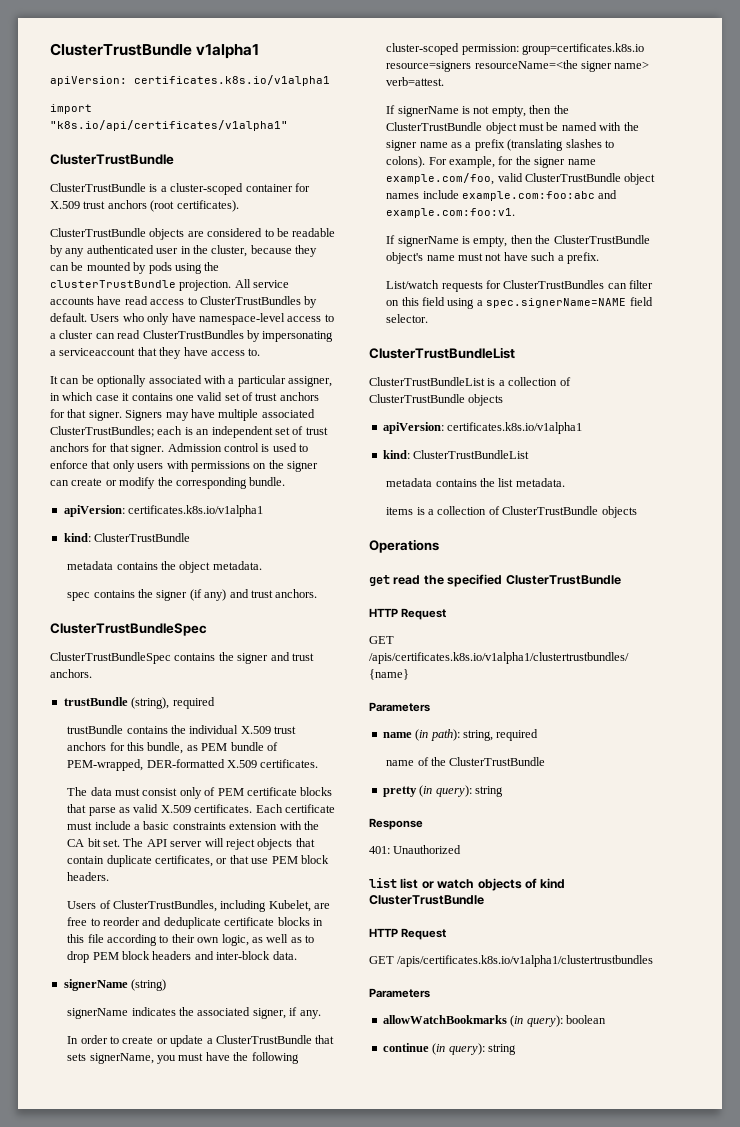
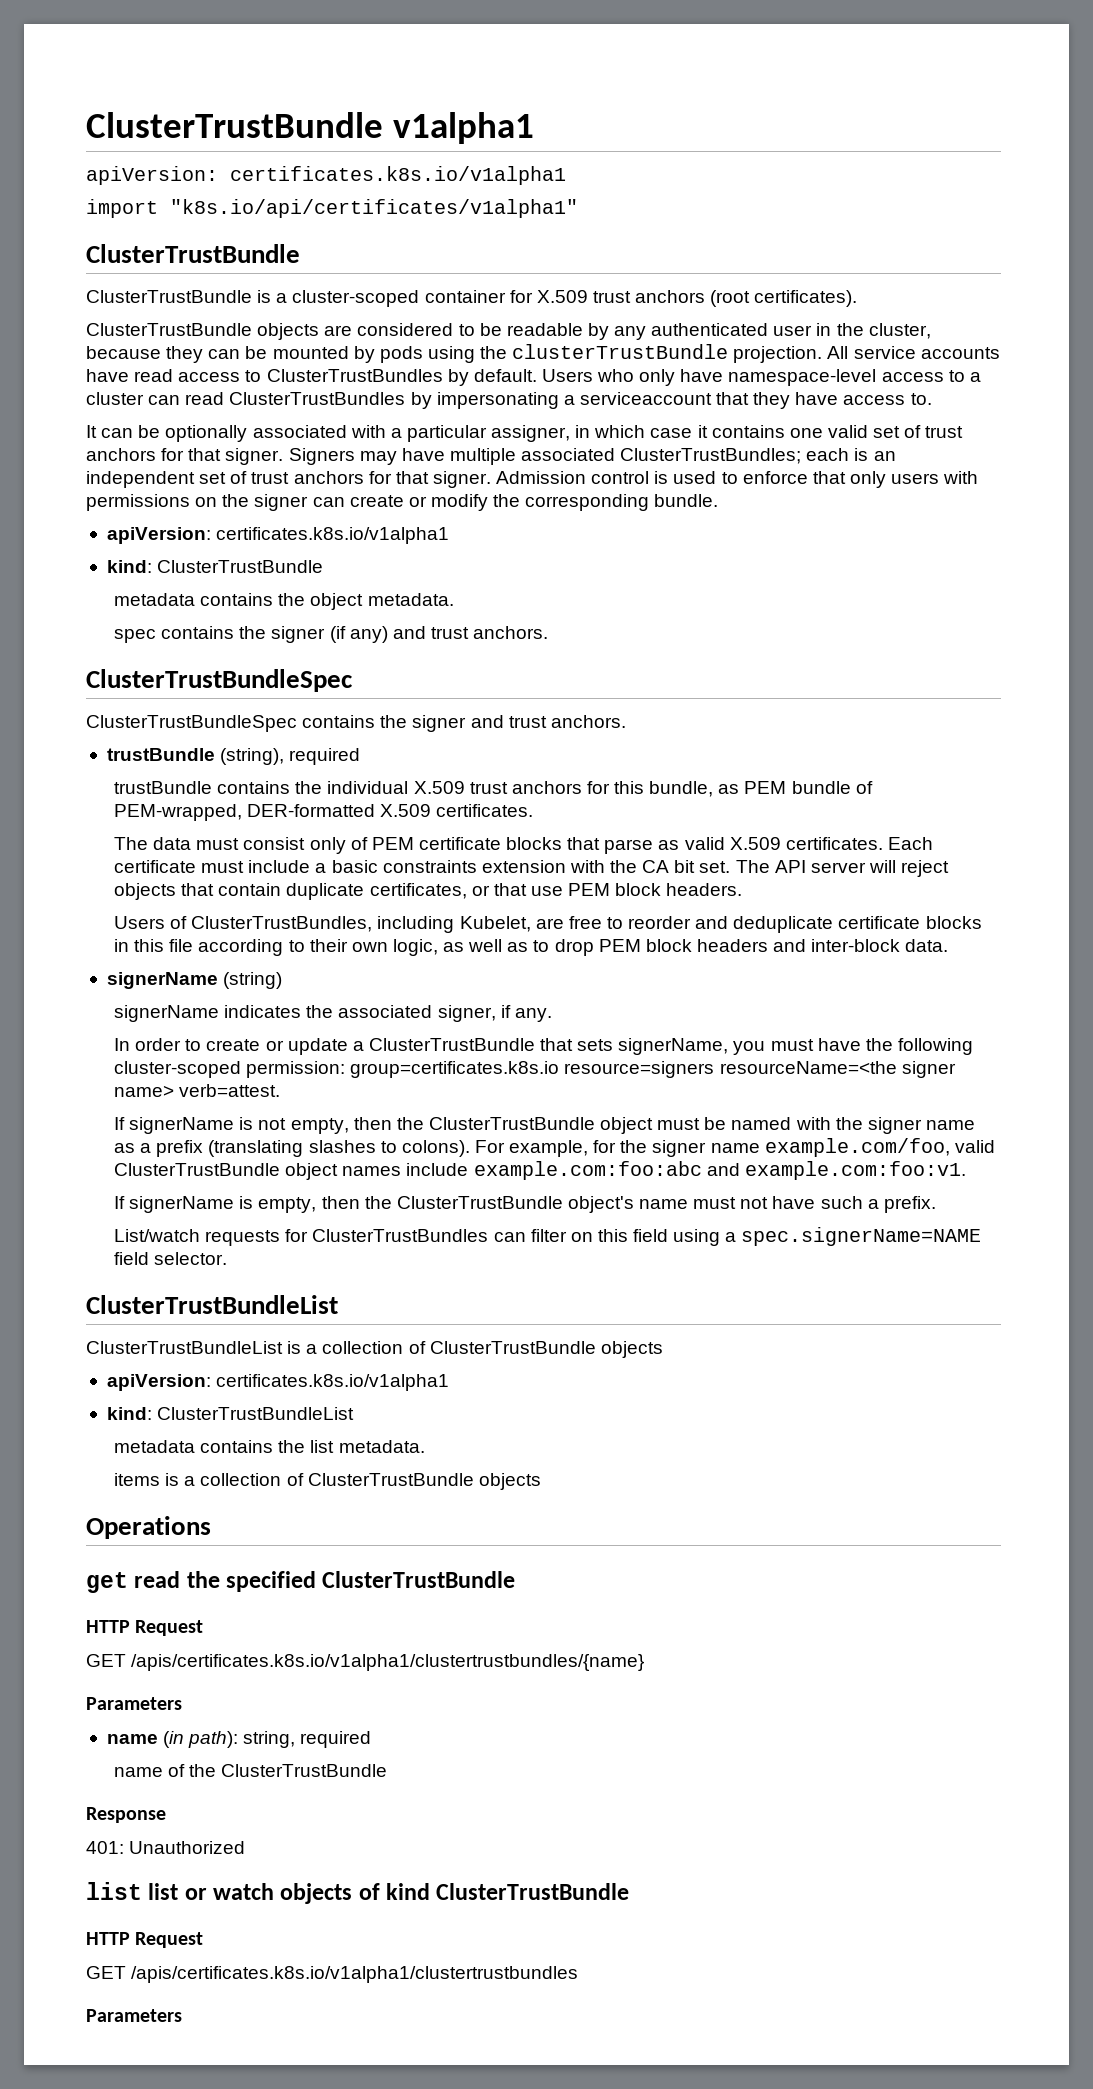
[382,785,503,797] // pretty (in query): string -> (388, 1770) none
[382,1015,606,1027] [382,1043,516,1055] // allowWatchBookmarks (in query): boolean // continue (in query): string -> (182, 2015) none

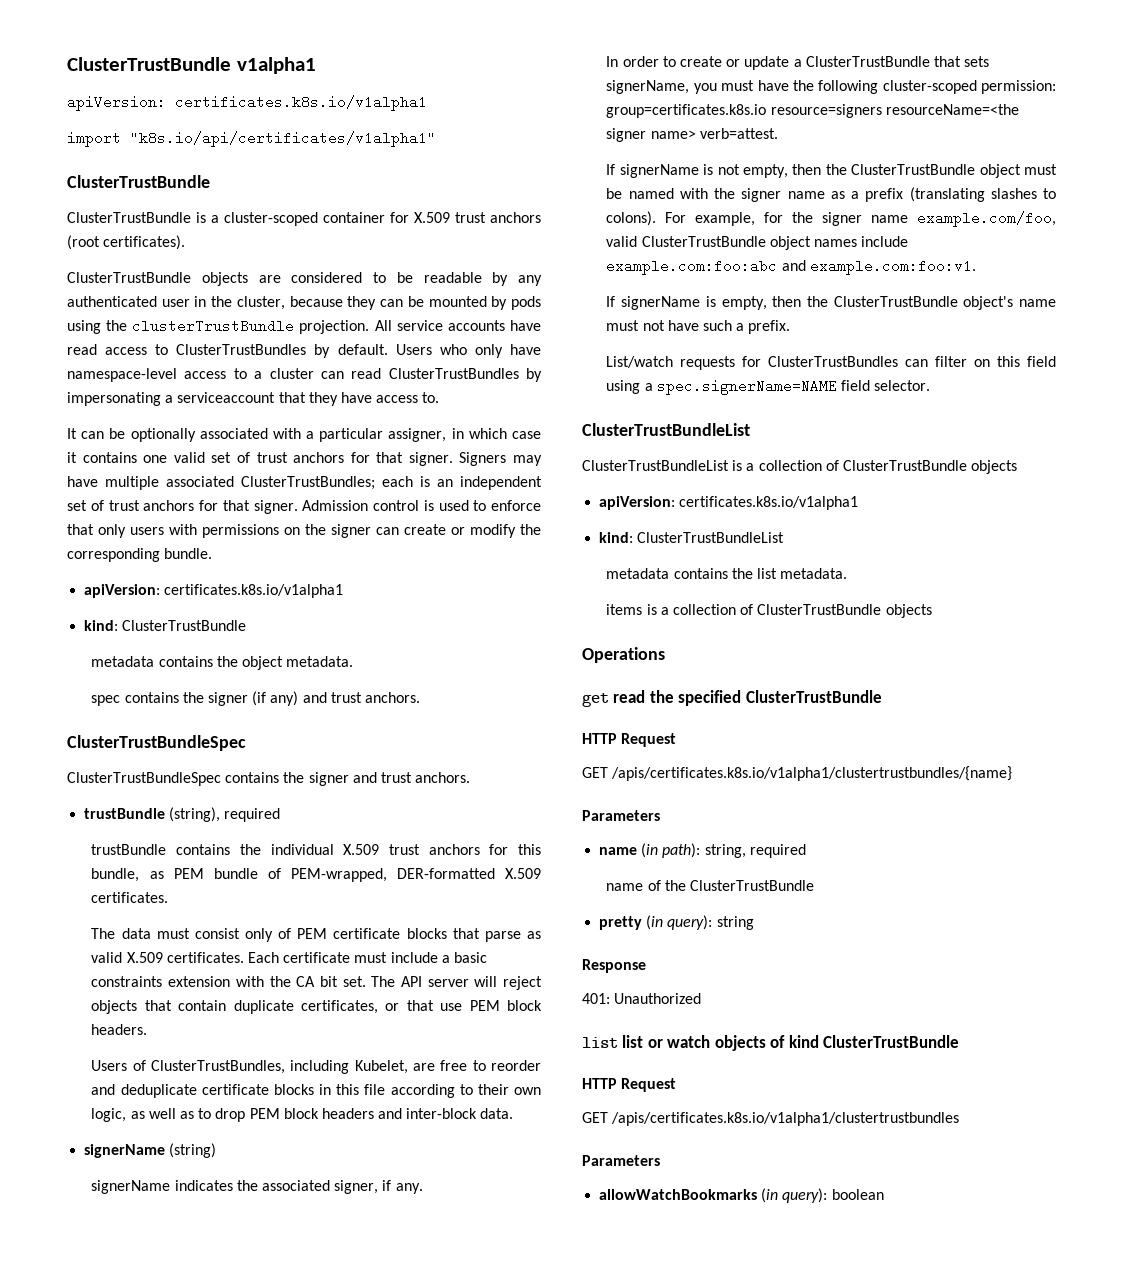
(388, 1770) none -> [599,915,754,930] // pretty (in query): string
(182, 2015) none -> [599,1188,884,1203] // allowWatchBookmarks (in query): boolean

